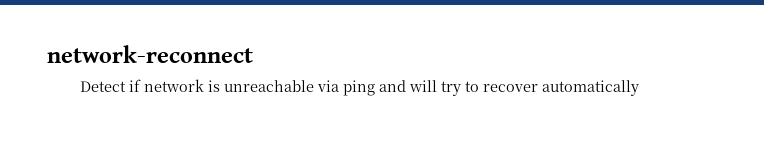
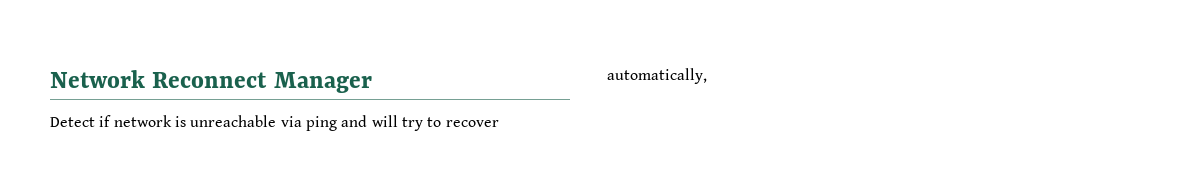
[47,45,253,63] network-reconnect -> [50,70,372,93] Network Reconnect Manager
[541,80,639,96] automatically -> [607,68,707,84] automatically,

